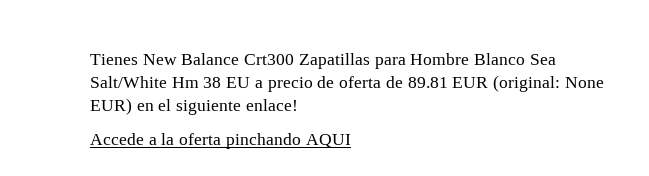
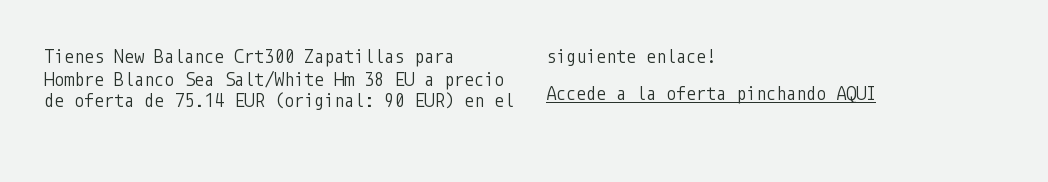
[407,77,448,88] 89.81 -> [174,93,224,107] 75.14
[492,75,604,92] (original: None -> [274,92,404,110] (original: 90

